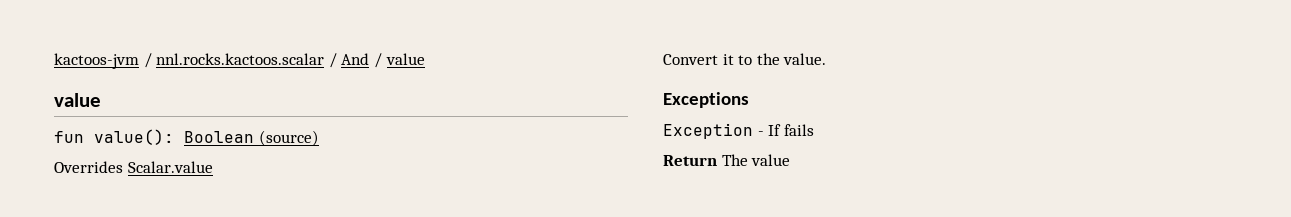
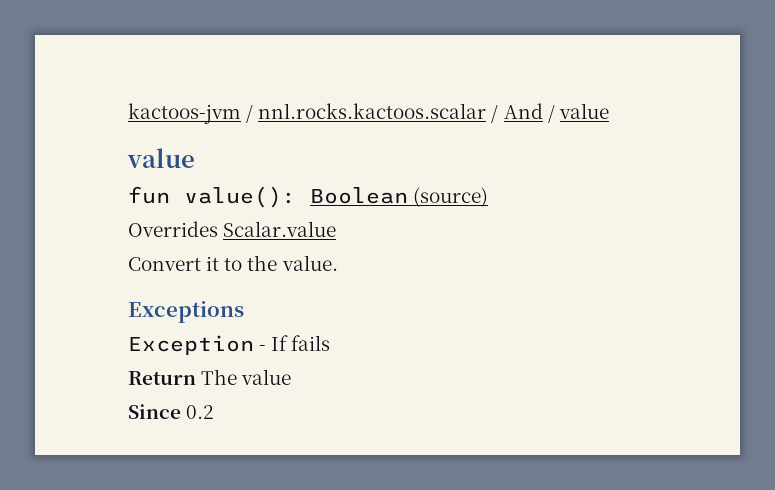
(791, 160) none -> [128,404,215,419] // Since 0.2

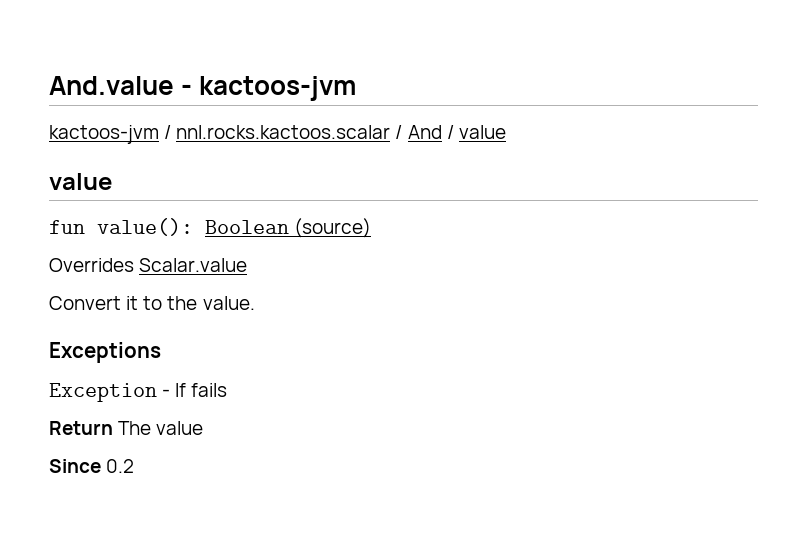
(128, 113) none -> [49,76,357,101] And.value - kactoos-jvm //

